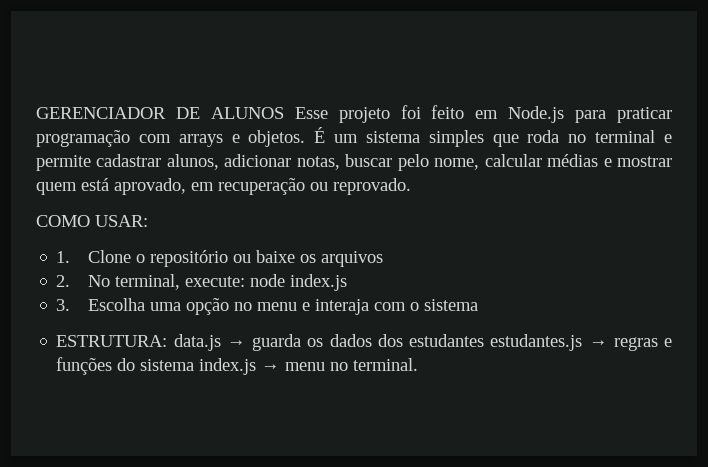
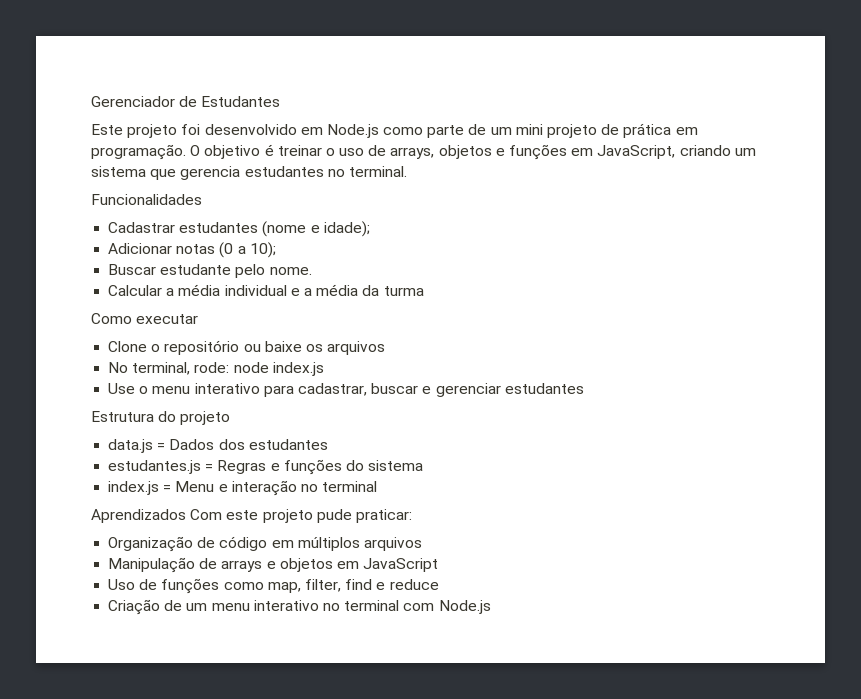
[36,107,328,119] GERENCIADOR DE ALUNOS Esse -> [91,96,281,107] [91,124,123,135] Gerenciador de Estudantes // Este
[431,105,465,119] feito -> [204,124,297,135] desenvolvido
[575,107,672,123] [36,127,672,147] [36,154,672,171] [36,178,411,195] [36,215,148,227] [56,251,71,263] para praticar programação com arrays e objetos. É um sistema simples que roda no terminal e permite cadastrar alunos, adicionar notas, buscar pelo nome, calcular médias e mostrar quem está aprovado, em recuperação ou reprovado. // COMO USAR: // 1. -> [383,123,698,138] [91,144,756,160] [91,166,407,180] [91,194,202,205] [108,221,370,237] [108,242,276,258] [108,264,312,278] [108,284,424,296] [91,313,199,324] como parte de um mini projeto de prática em programação. O objetivo é treinar o uso de arrays, objetos e funções em JavaScript, criando um sistema que gerencia estudantes no terminal. // Funcionalidades // Cadastrar estudantes (nome e idade); // Adicionar notas (0 a 10); // Buscar estudante pelo nome. // Calcular a média individual e a média da turma // Como executar //
[56,275,71,287] 2. -> (386, 348) none
[184,276,245,287] execute: -> [194,362,230,373] rode:
[56,298,478,315] [56,334,372,351] 3. Escolha uma opção no menu e interaja com o sistema // ESTRUTURA: data.js → guarda os dados -> [108,383,584,397] [91,411,231,425] [108,439,215,453] Use o menu interativo para cadastrar, buscar e gerenciar estudantes // Estrutura do projeto // data.js = Dados
[490,334,658,351] estudantes.js → regras -> [108,460,267,474] // estudantes.js = Regras
[199,358,419,375] index.js → menu no terminal. -> [108,480,378,496] [91,509,412,523] [108,536,422,552] [108,557,439,573] [108,578,439,594] [108,599,491,615] // index.js = Menu e interação no terminal // Aprendizados Com este projeto pude praticar: // Organização de código em múltiplos arquivos // Manipulação de arrays e objetos em JavaScript // Uso de funções como map, filter, find e reduce // Criação de um menu interativo no terminal com Node.js

